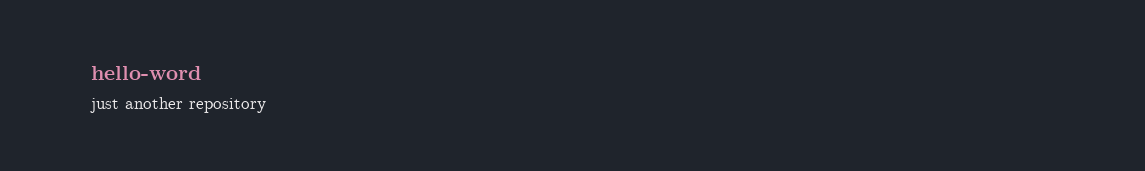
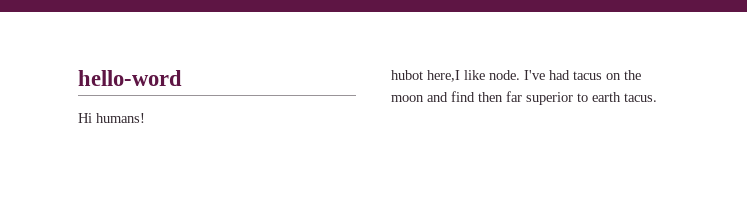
[90,97,266,113] just another repository -> [78,113,145,123] [391,70,641,82] [391,91,657,105] Hi humans! // hubot here,I like node. I've had tacus on the moon and find then far superior to earth tacus.

